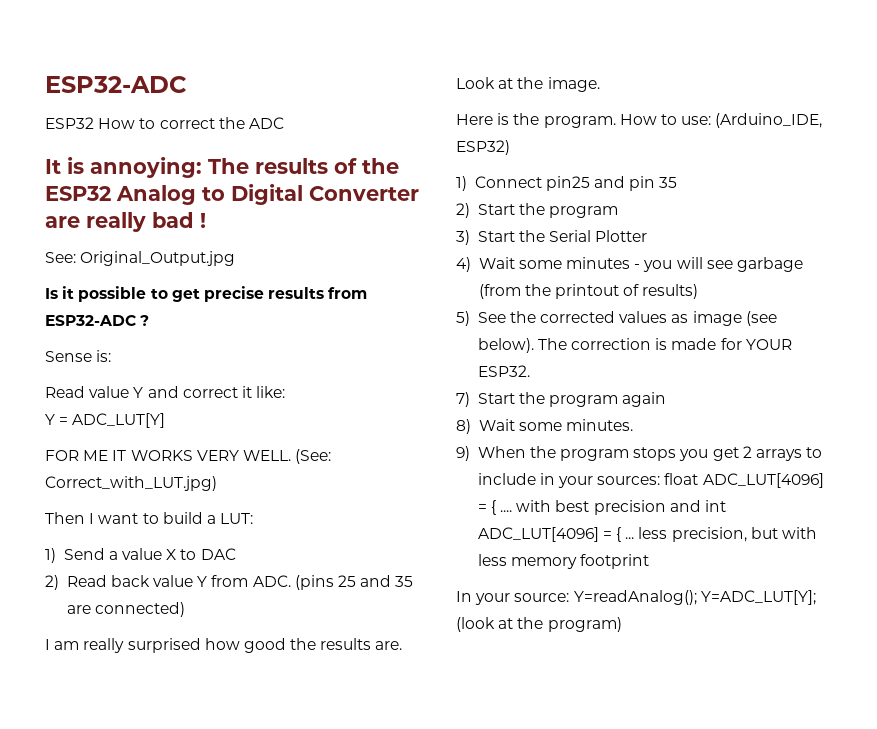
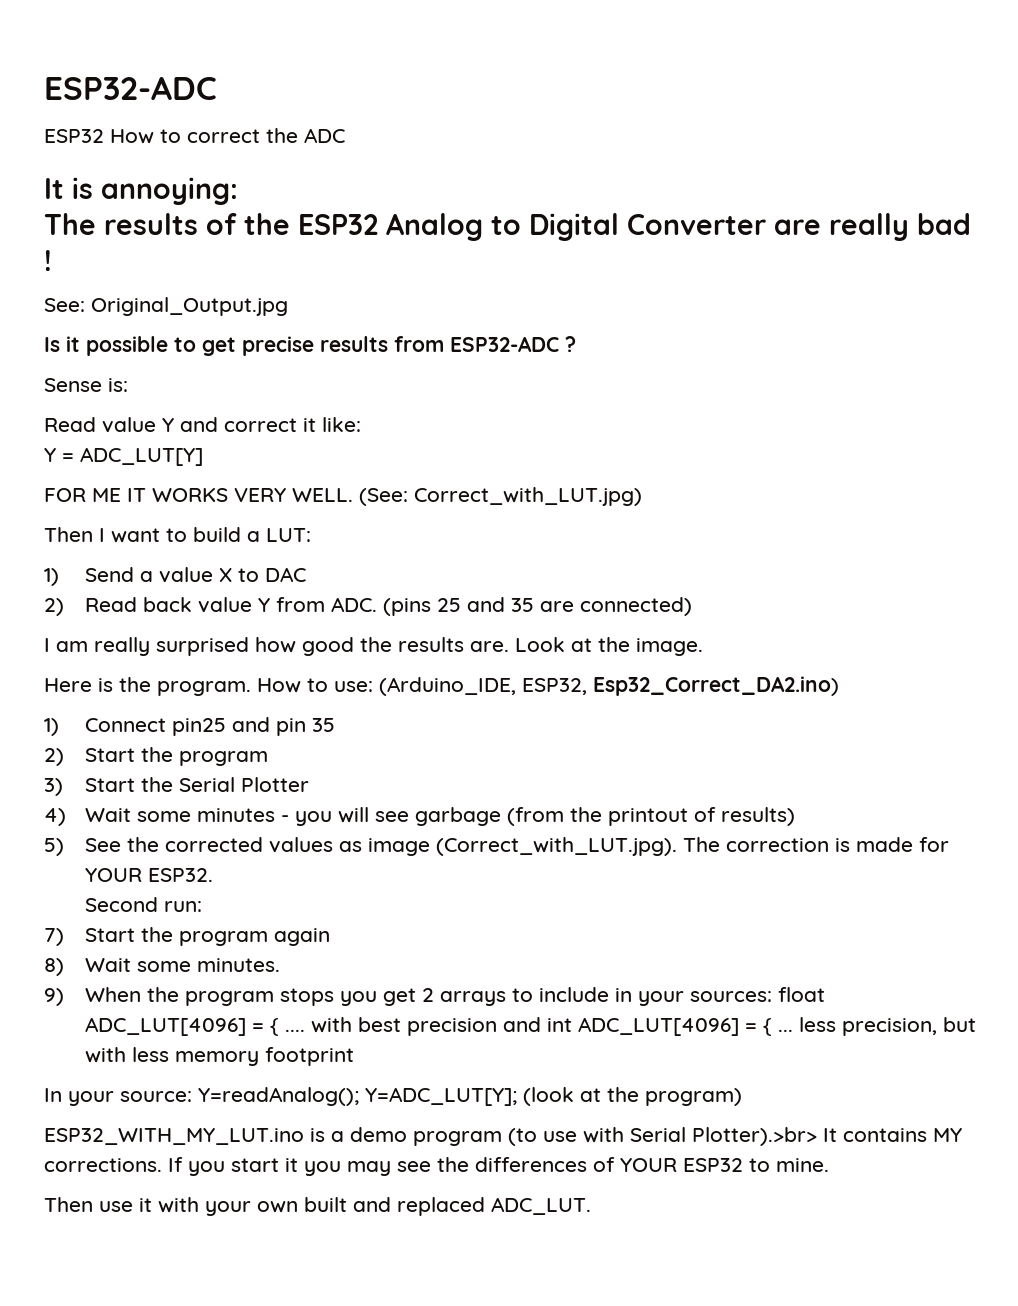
(202, 167) none -> (238, 191) //
[456,140,510,155] ESP32) -> [522,676,839,696] ESP32, Esp32_Correct_DA2.ino)
[745,311,777,326] [477,338,534,353] (see below). -> [435,837,677,856] (Correct_with_LUT.jpg).
(530, 371) none -> [84,897,202,912] // Second run:
(622, 624) none -> [44,1127,962,1146] [44,1157,829,1176] [44,1197,591,1216] // ESP32_WITH_MY_LUT.ino is a demo program (to use with Serial Plotter).>br> It contains MY corrections. If you start it you may see the differences of YOUR ESP32 to mine. // Then use it with your own built and replaced ADC_LUT.

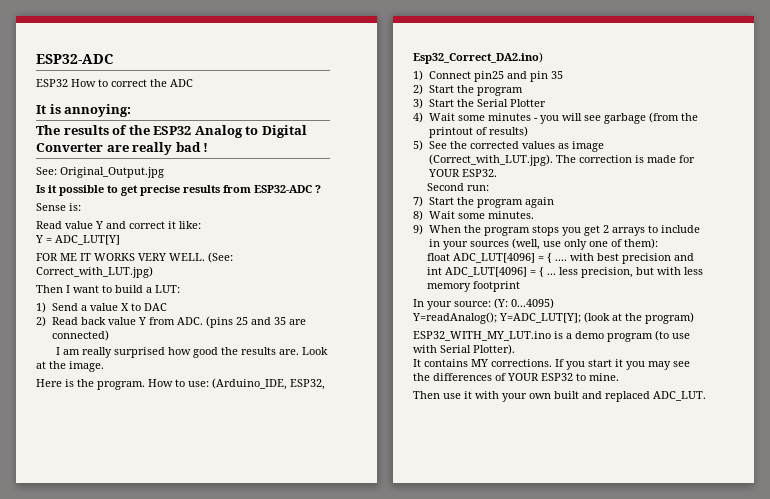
[689,991,772,1002] sources: -> [469,238,658,250] sources (well, use only one of them): //
(192, 1096) none -> [494,298,554,309] (Y: 0...4095) //
[692,1127,817,1146] Plotter).>br> -> [473,344,515,355] Plotter). //

